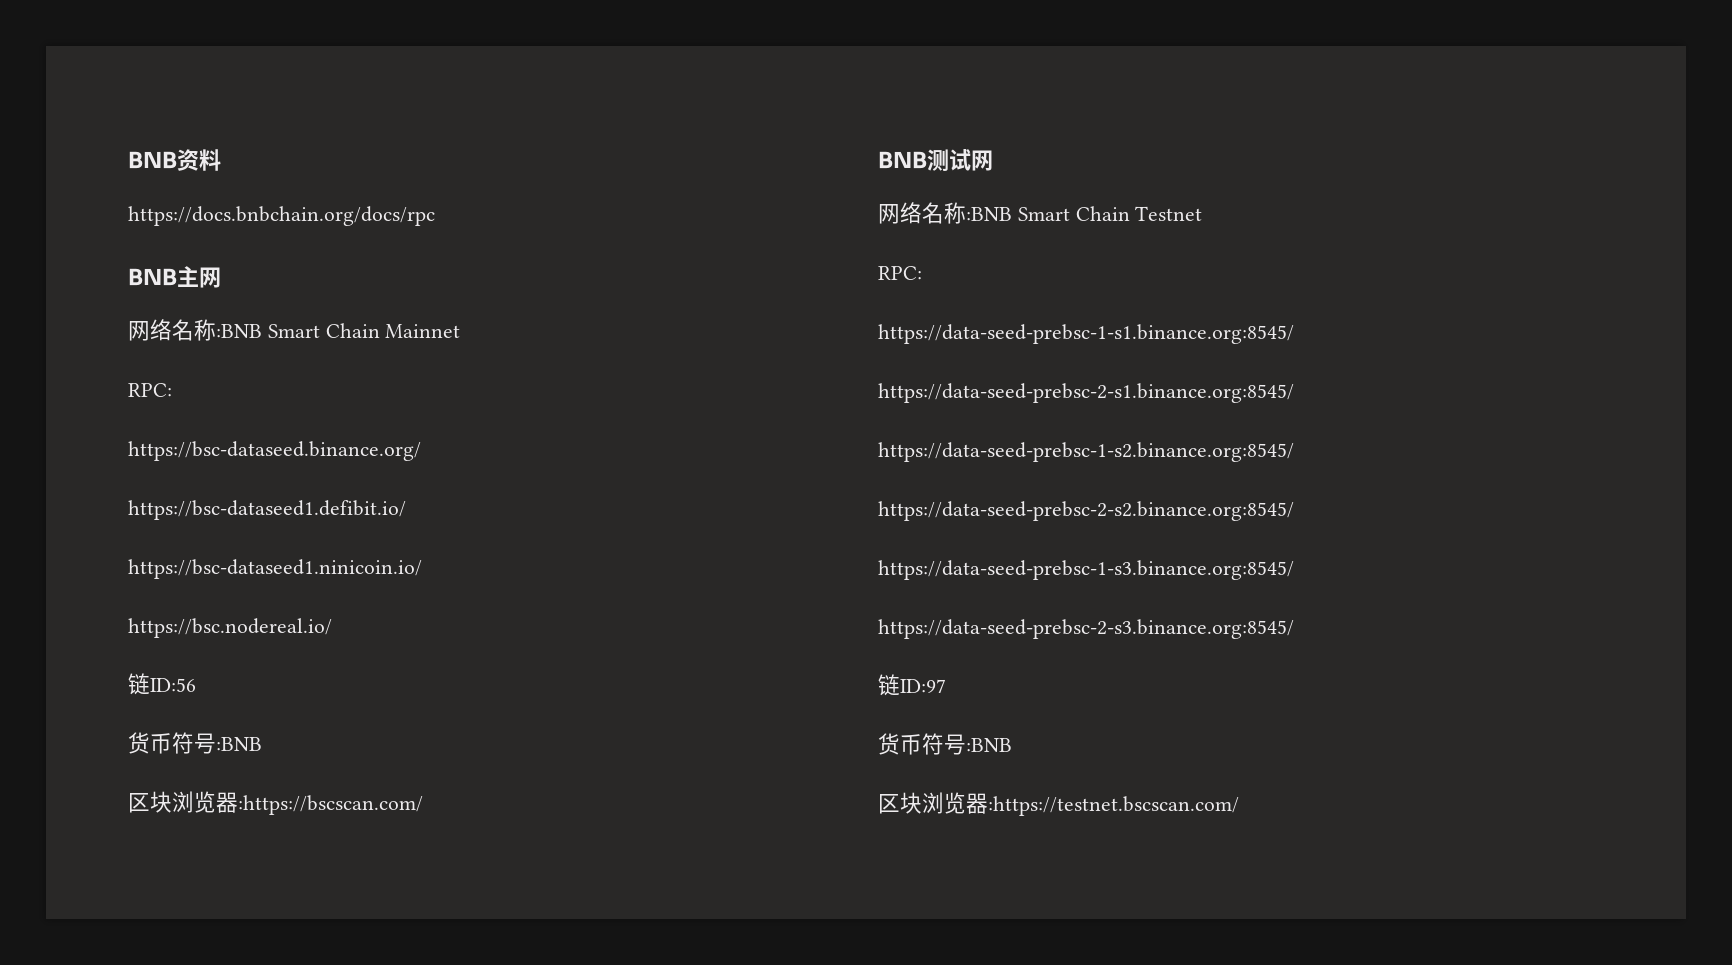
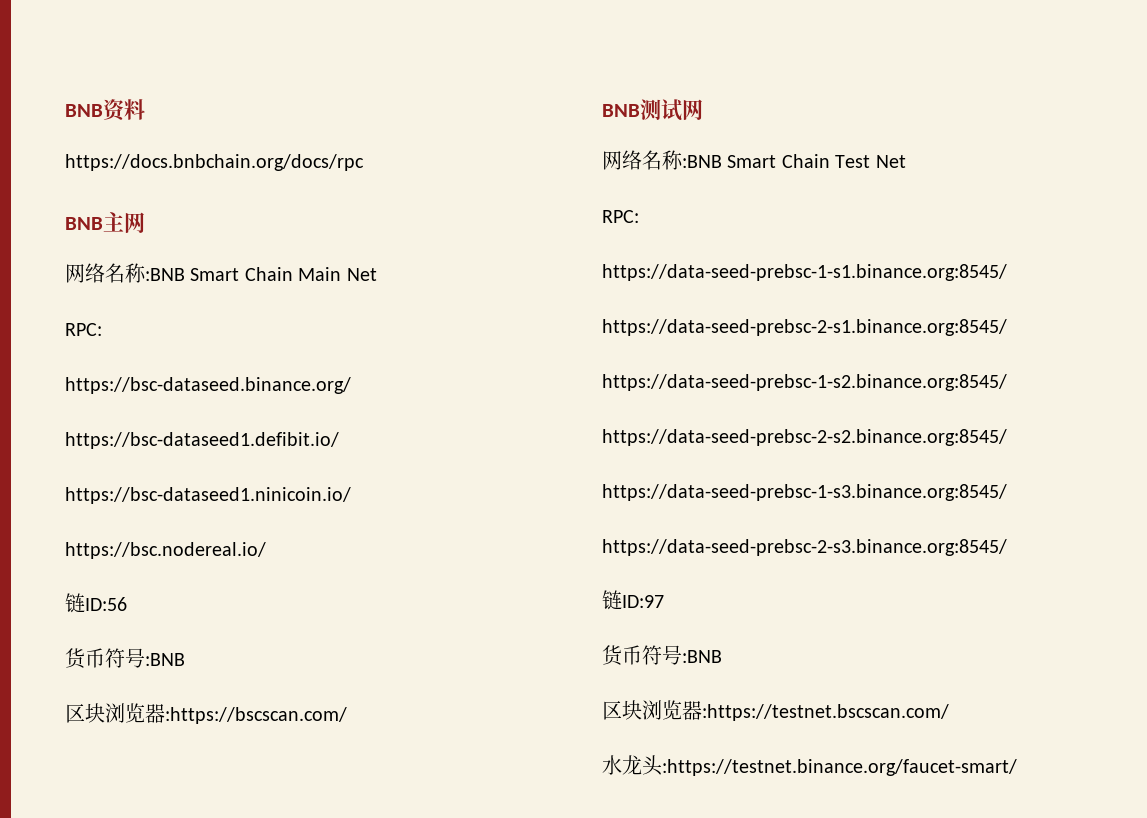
[385,324,461,338] Mainnet -> [298,267,377,281] Main Net
[1135,206,1203,221] Testnet -> [835,155,906,168] Test Net
(1239, 806) none -> [602,755,1017,776] // 水龙头:https://testnet.binance.org/faucet-smart/

